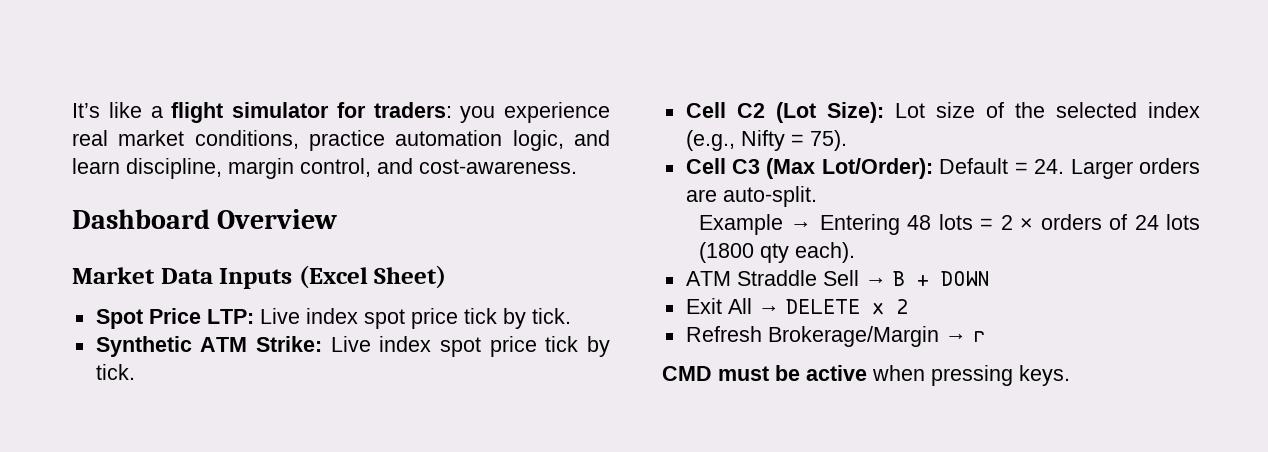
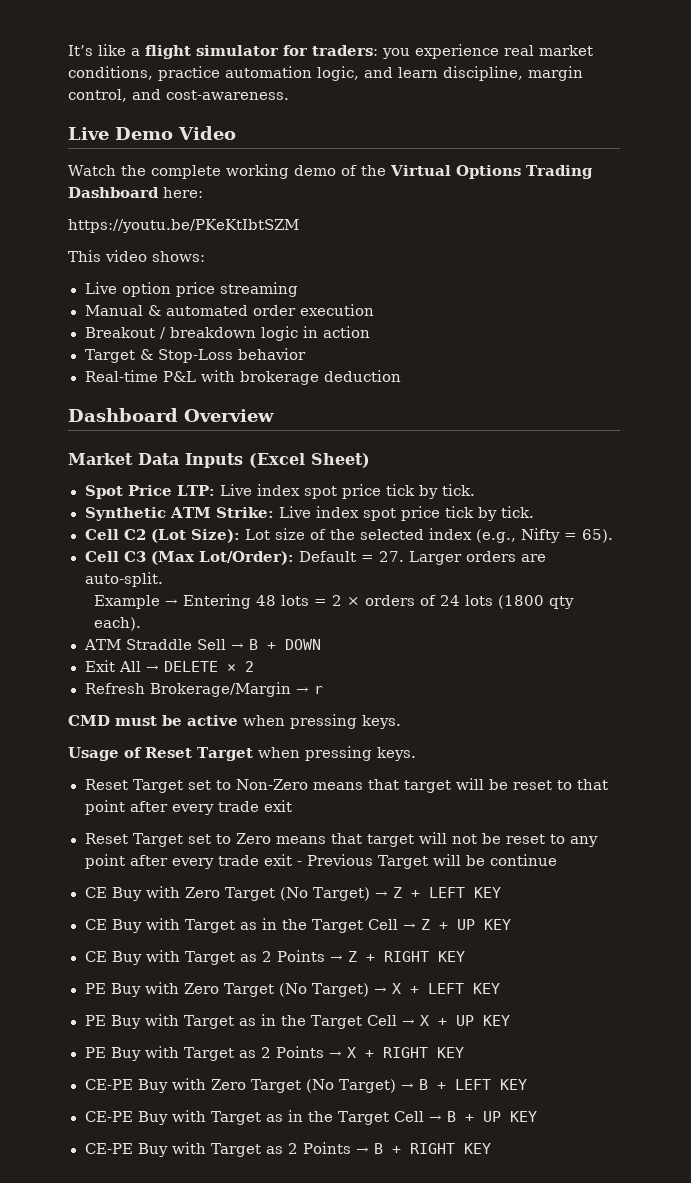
(577, 166) none -> [68,126,236,140] [68,164,593,179] [68,187,203,198] [68,219,299,233] [68,250,205,262] [84,282,298,297] [84,304,374,316] [84,326,370,341] [84,348,307,363] [84,370,401,385] // Live Demo Video // Watch the complete working demo of the Virtual Options Trading Dashboard here: // https://youtu.be/PKeKtIbtSZM // This video shows: // Live option price streaming // Manual & automated order execution // Breakout / breakdown logic in action // Target & Stop-Loss behavior // Real-time P&L with brokerage deduction
[809,130,847,151] 75). -> [581,529,613,543] 65).
[1034,159,1065,174] 24. -> [378,551,404,562] 27.
(1070, 375) none -> [68,746,416,761] [84,778,609,793] [84,800,292,815] [84,832,599,847] [84,854,558,869] [84,886,502,901] [84,918,512,933] [84,950,466,965] [84,982,501,997] [84,1014,511,1029] [84,1046,465,1061] [84,1078,528,1093] [84,1110,538,1125] [84,1142,492,1157] // Usage of Reset Target when pressing keys. // Reset Target set to Non-Zero means that target will be reset to that point after every trade exit // Reset Target set to Zero means that target will not be reset to any point after every trade exit - Previous Target will be continue // CE Buy with Zero Target (No Target) → Z + LEFT KEY // CE Buy with Target as in the Target Cell → Z + UP KEY // CE Buy with Target as 2 Points → Z + RIGHT KEY // PE Buy with Zero Target (No Target) → X + LEFT KEY // PE Buy with Target as in the Target Cell → X + UP KEY // PE Buy with Target as 2 Points → X + RIGHT KEY // CE-PE Buy with Zero Target (No Target) → B + LEFT KEY // CE-PE Buy with Target as in the Target Cell → B + UP KEY // CE-PE Buy with Target as 2 Points → B + RIGHT KEY

